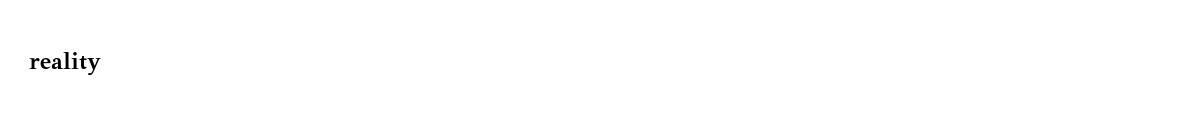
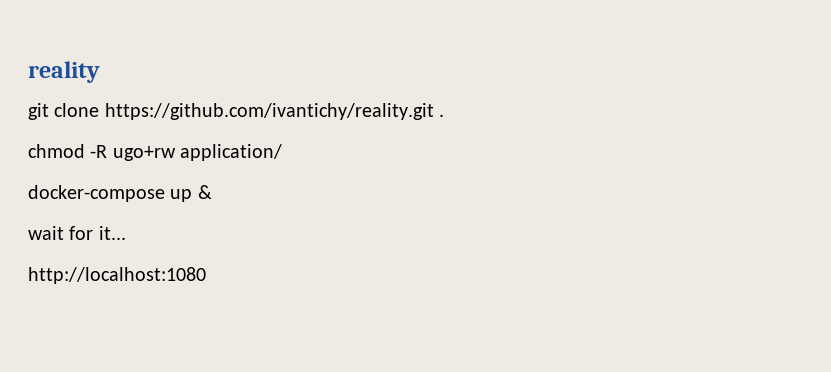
(101, 64) none -> [28,103,445,120] [28,144,283,161] [28,185,212,202] [28,226,126,240] [28,267,206,284] // git clone https://github.com/ivantichy/reality.git . // chmod -R ugo+rw application/ // docker-compose up & // wait for it... // http://localhost:1080

